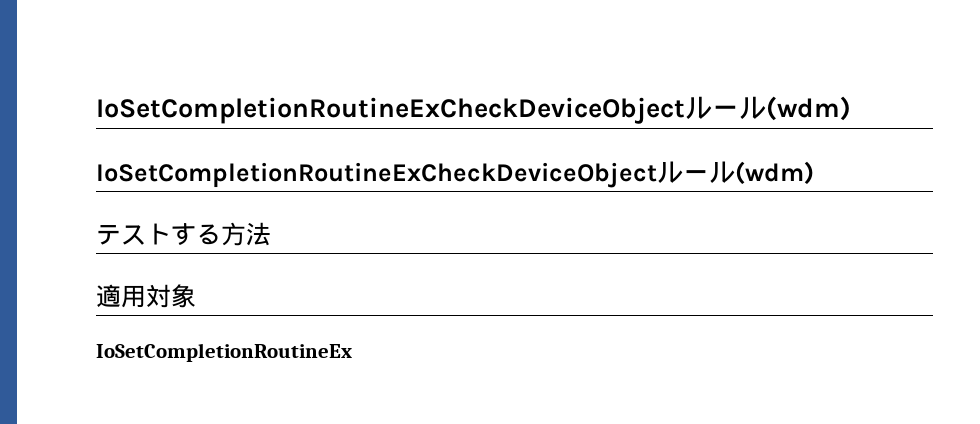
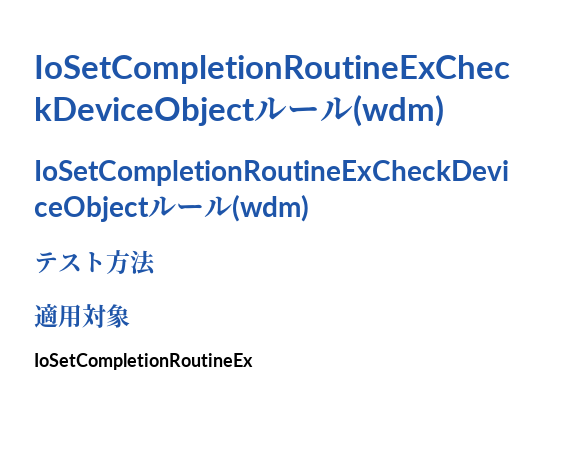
[171,223,221,246] する -> (106, 262) none

